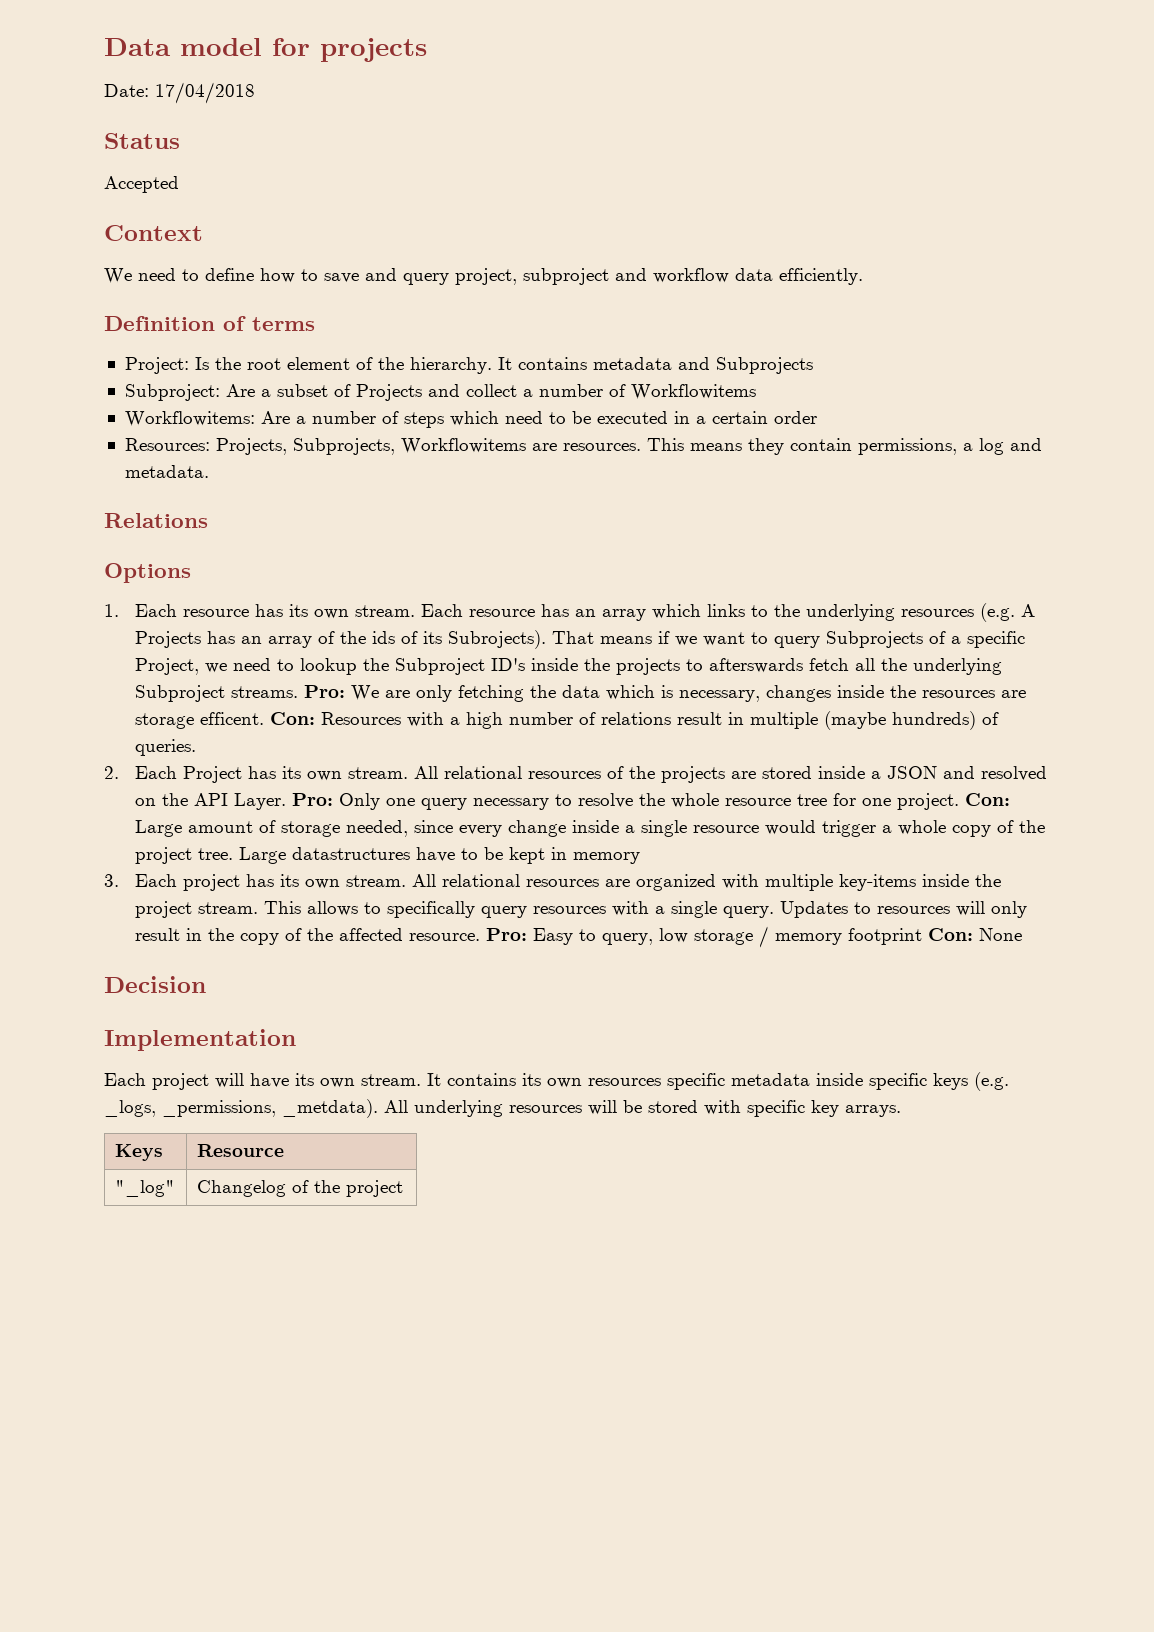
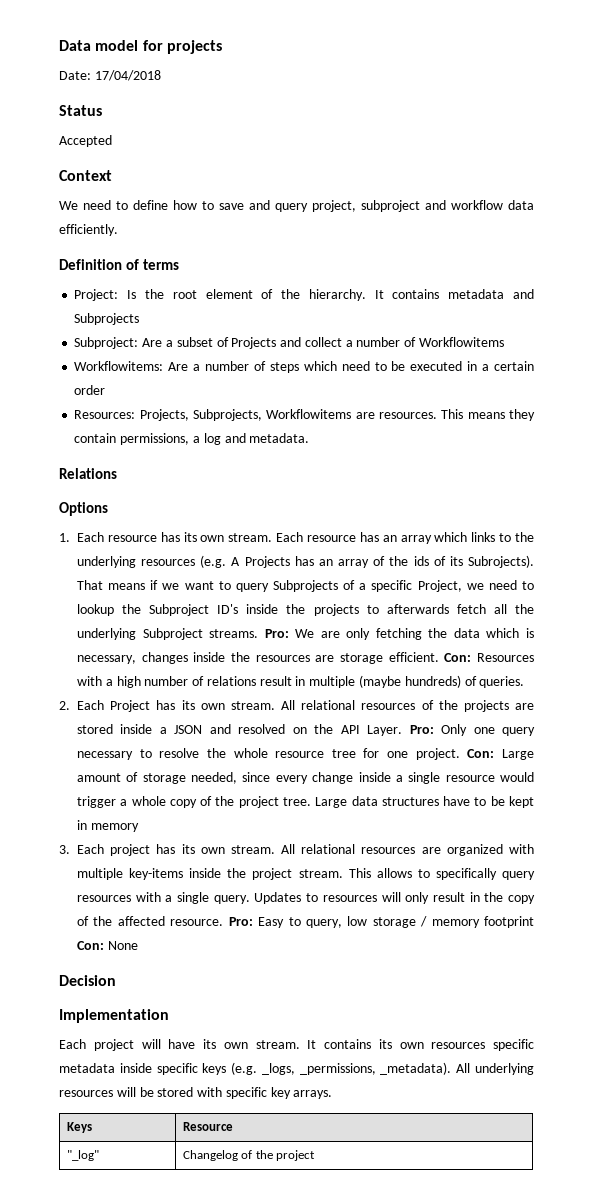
[709,658,804,673] afterswards -> [386,604,449,614] afterwards
[200,712,265,725] efficent. -> [388,652,439,662] efficient.
[292,847,411,860] datastructures -> [351,796,439,806] data structures
[282,1099,378,1118] _metdata). -> [380,1062,452,1075] _metadata).

